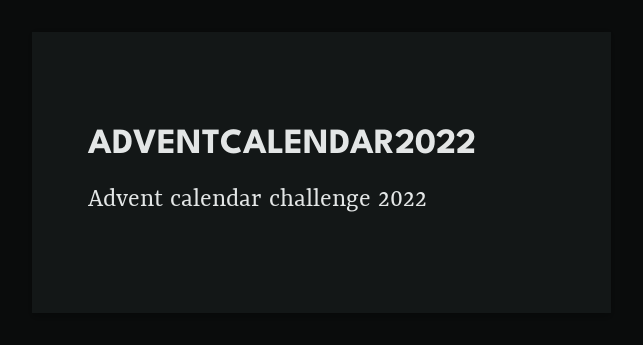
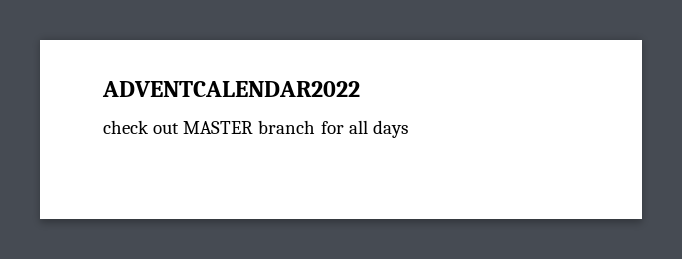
[88,188,428,212] Advent calendar challenge 2022 -> [103,120,408,138] check out MASTER branch for all days

